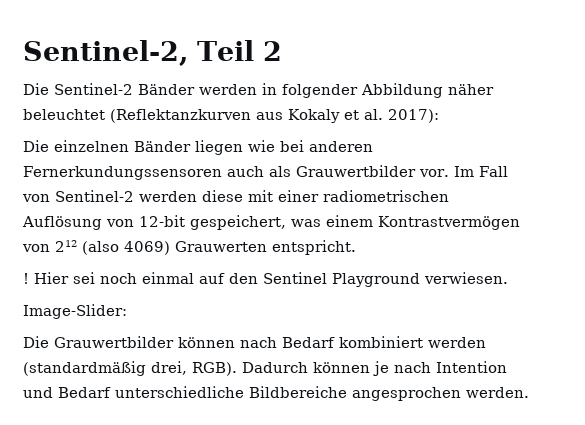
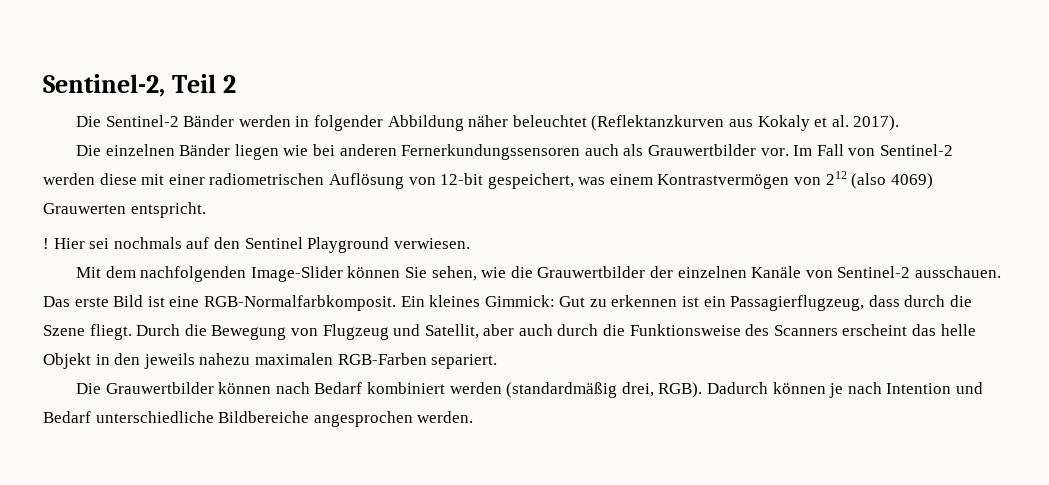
[388,109,439,123] 2017): -> [853,115,900,131] 2017).
[100,272,194,284] noch einmal -> [113,237,182,249] nochmals
[23,304,127,319] Image-Slider: -> [76,266,1001,282] [43,295,973,311] [43,324,976,340] [43,353,498,369] Mit dem nachfolgenden Image-Slider können Sie sehen, wie die Grauwertbilder der einzelnen Kanäle von Sentinel-2 ausschauen. Das erste Bild ist eine RGB-Normalfarbkomposit. Ein kleines Gimmick: Gut zu erkennen ist ein Passagierflugzeug, dass durch die Szene fliegt. Durch die Bewegung von Flugzeug und Satellit, aber auch durch die Funktionsweise des Scanners erscheint das helle Objekt in den jeweils nahezu maximalen RGB-Farben separiert.

